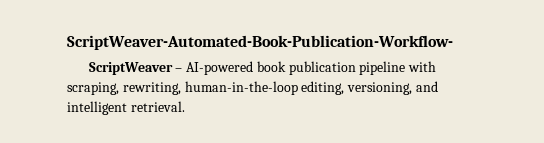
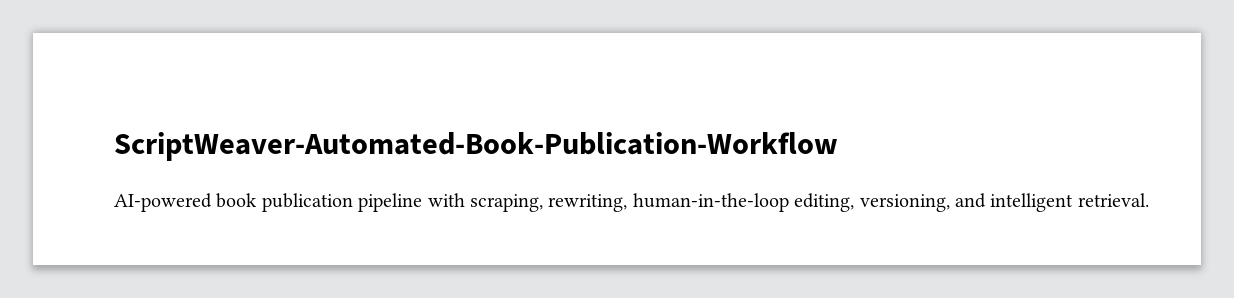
[67,35,453,50] [88,62,183,75] ScriptWeaver-Automated-Book-Publication-Workflow- // ScriptWeaver – -> [114,132,838,161] ScriptWeaver-Automated-Book-Publication-Workflow //

